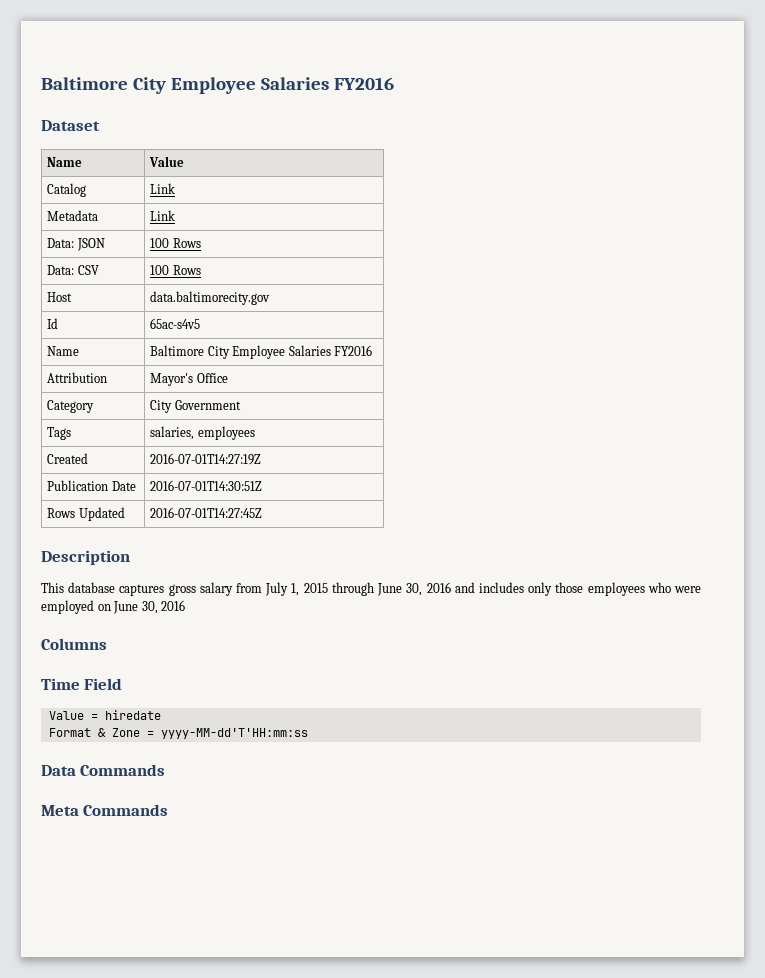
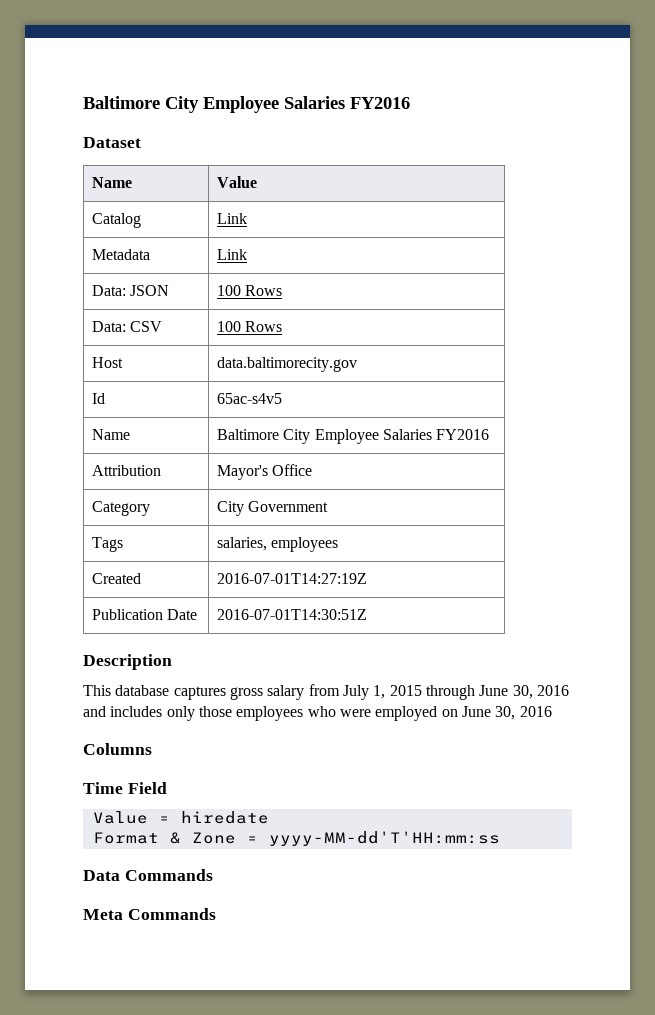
[47,507,125,521] [150,507,263,518] // Rows Updated | 2016-07-01T14:27:45Z -> (367, 614) none

